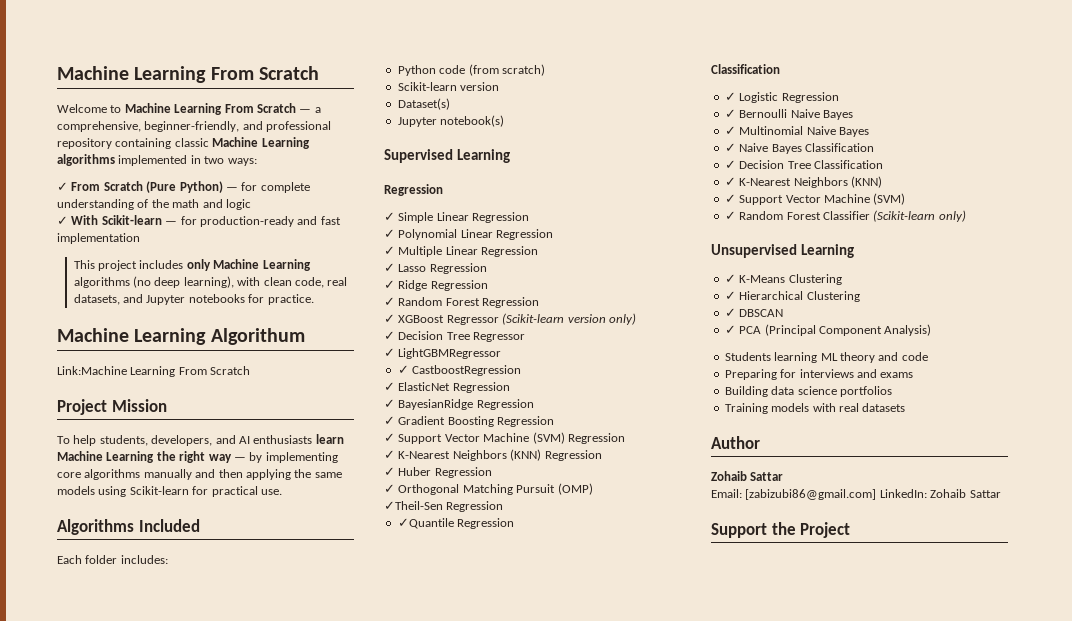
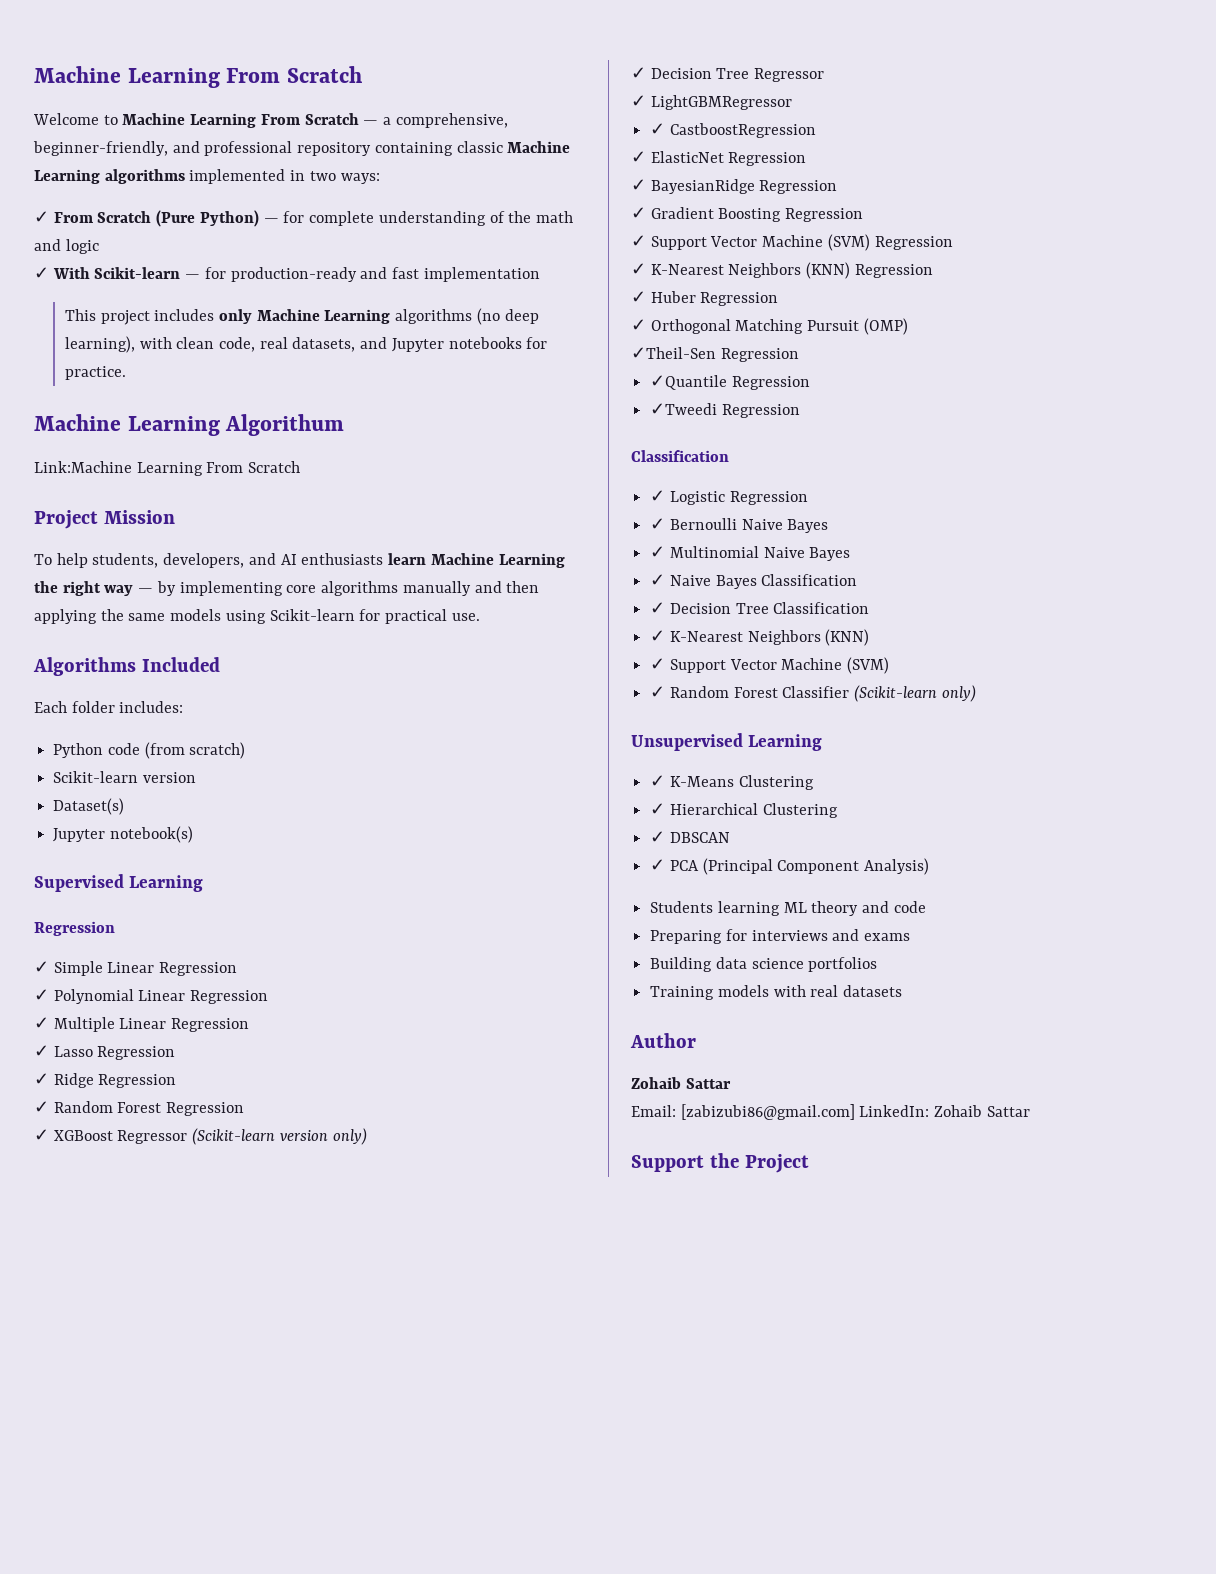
(515, 523) none -> [650,403,800,418] // ✓Tweedi Regression

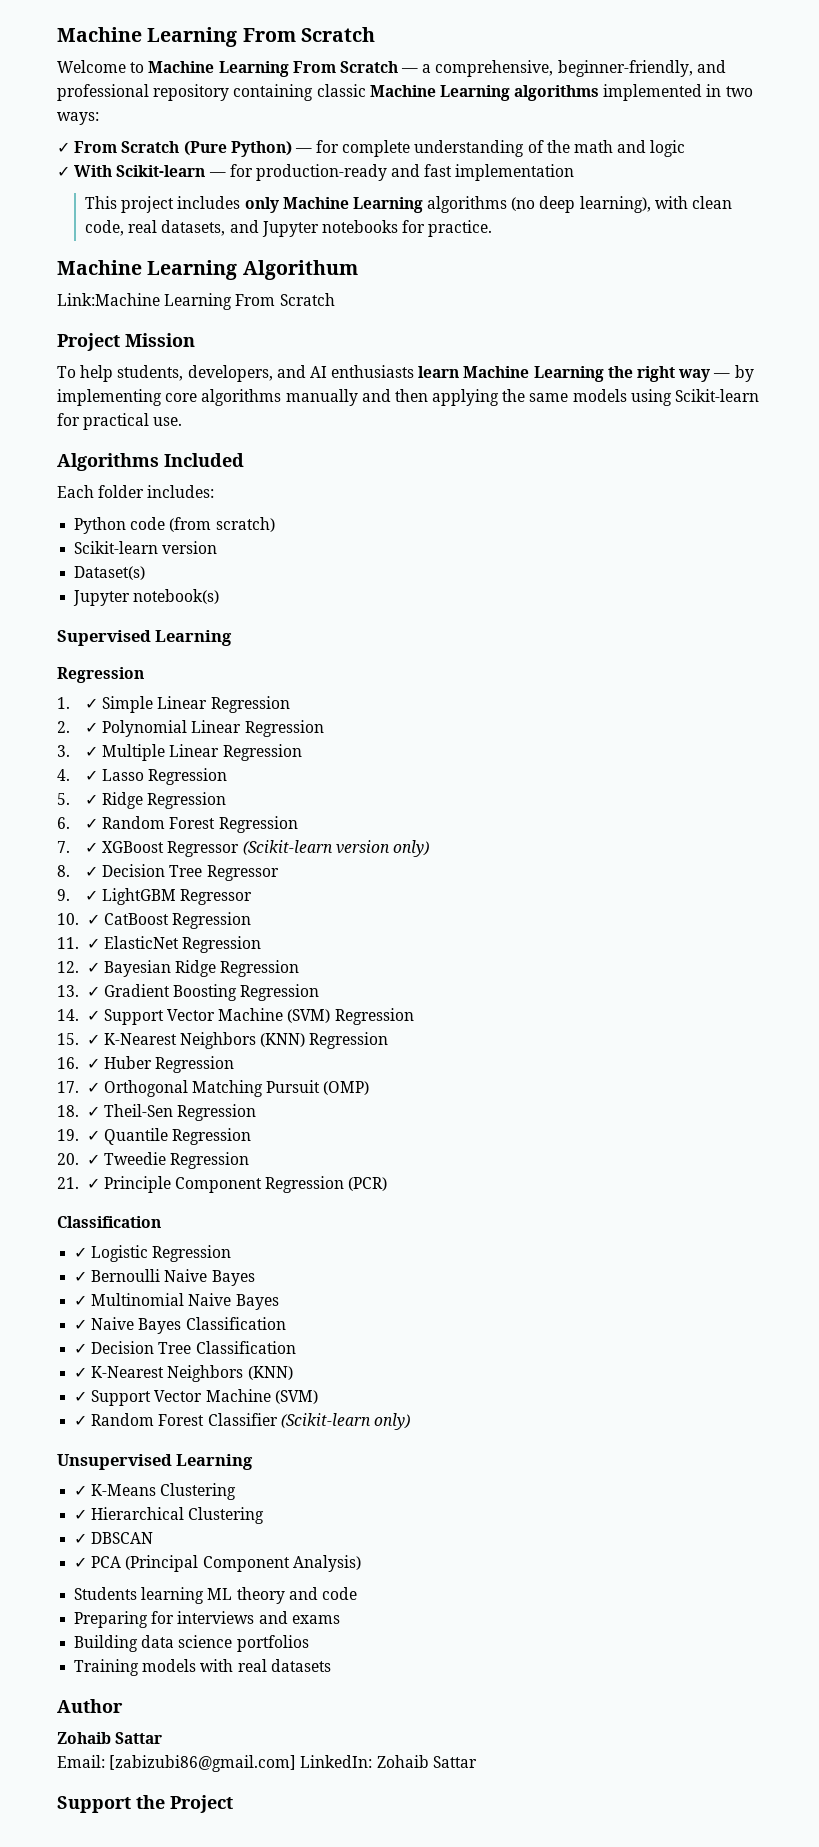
(115, 928) none -> [57,697,70,709] 1.
(238, 969) none -> [57,721,70,733] 2.
(269, 997) none -> [57,745,70,757] 3.
(250, 1025) none -> [57,769,70,781] 4.
(176, 1053) none -> [57,793,70,805] 5.
(177, 1081) none -> [57,817,70,829] 6.
(245, 1109) none -> [57,841,70,853] 7.
(367, 1136) none -> [57,865,70,877] 8.
[631,95,792,110] [650,123,816,138] ✓ LightGBMRegressor // ✓ CastboostRegression // -> [57,888,253,905] [57,912,252,929] [57,937,79,949] 9. ✓ LightGBM Regressor // 10. ✓ CatBoost Regression // 11.
[631,179,838,194] ✓ BayesianRidge Regression // -> [57,960,300,977] [57,985,79,997] 12. ✓ Bayesian Ridge Regression // 13.
(864, 215) none -> [57,1009,79,1021] 14.
(953, 243) none -> [57,1033,79,1045] 15.
(933, 271) none -> [57,1057,79,1069] 16.
(779, 299) none -> [57,1081,79,1093] 17.
[631,347,799,362] [650,375,810,390] [650,403,800,418] ✓Theil-Sen Regression // ✓Quantile Regression // ✓Tweedi Regression -> [57,1104,257,1121] [57,1128,252,1145] [57,1152,250,1169] [57,1176,388,1193] 18. ✓ Theil-Sen Regression // 19. ✓ Quantile Regression // 20. ✓ Tweedie Regression // 21. ✓ Principle Component Regression (PCR)

